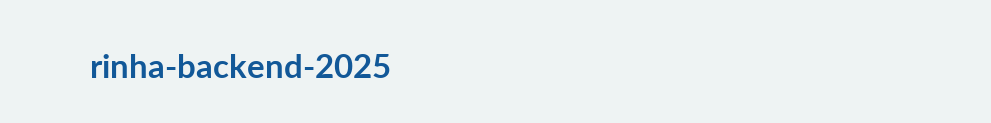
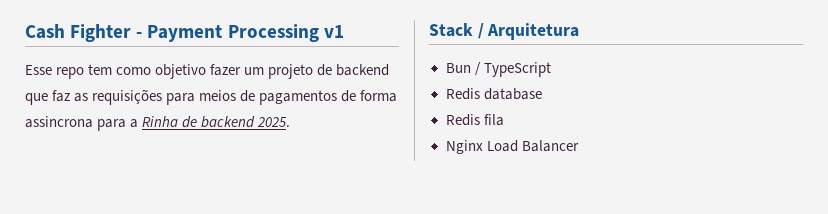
[90,54,391,78] rinha-backend-2025 -> [25,24,344,42] [25,64,390,79] [25,89,398,105] [25,116,291,131] [429,23,580,40] [445,62,551,77] [445,88,542,100] [445,114,504,126] [445,140,579,154] Cash Fighter - Payment Processing v1 // Esse repo tem como objetivo fazer um projeto de backend que faz as requisições para meios de pagamentos de forma assincrona para a Rinha de backend 2025. // Stack / Arquitetura // Bun / TypeScript // Redis database // Redis fila // Nginx Load Balancer

